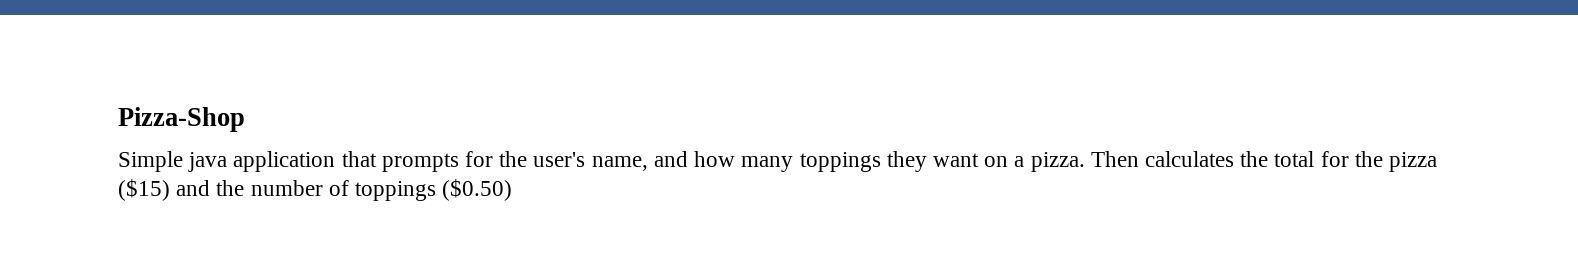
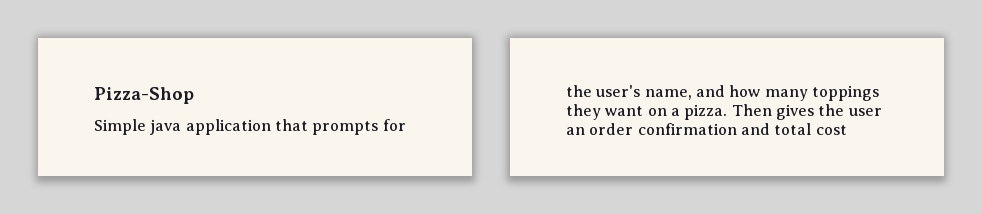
[1144,151,1438,172] [118,179,513,201] calculates the total for the pizza ($15) and the number of toppings ($0.50) -> [775,104,882,120] [566,123,847,135] gives the user an order confirmation and total cost

